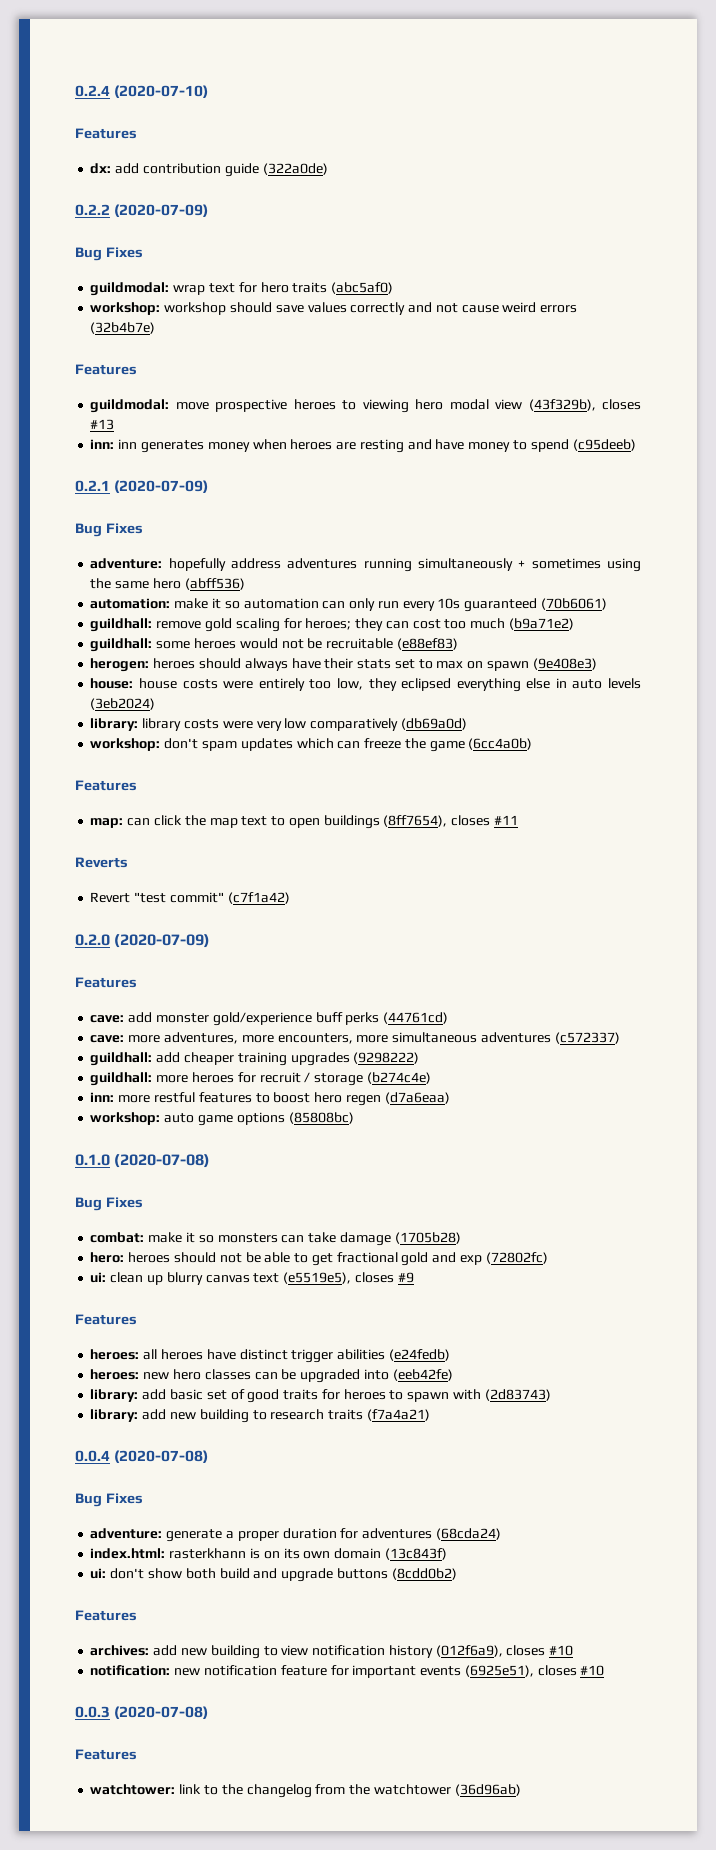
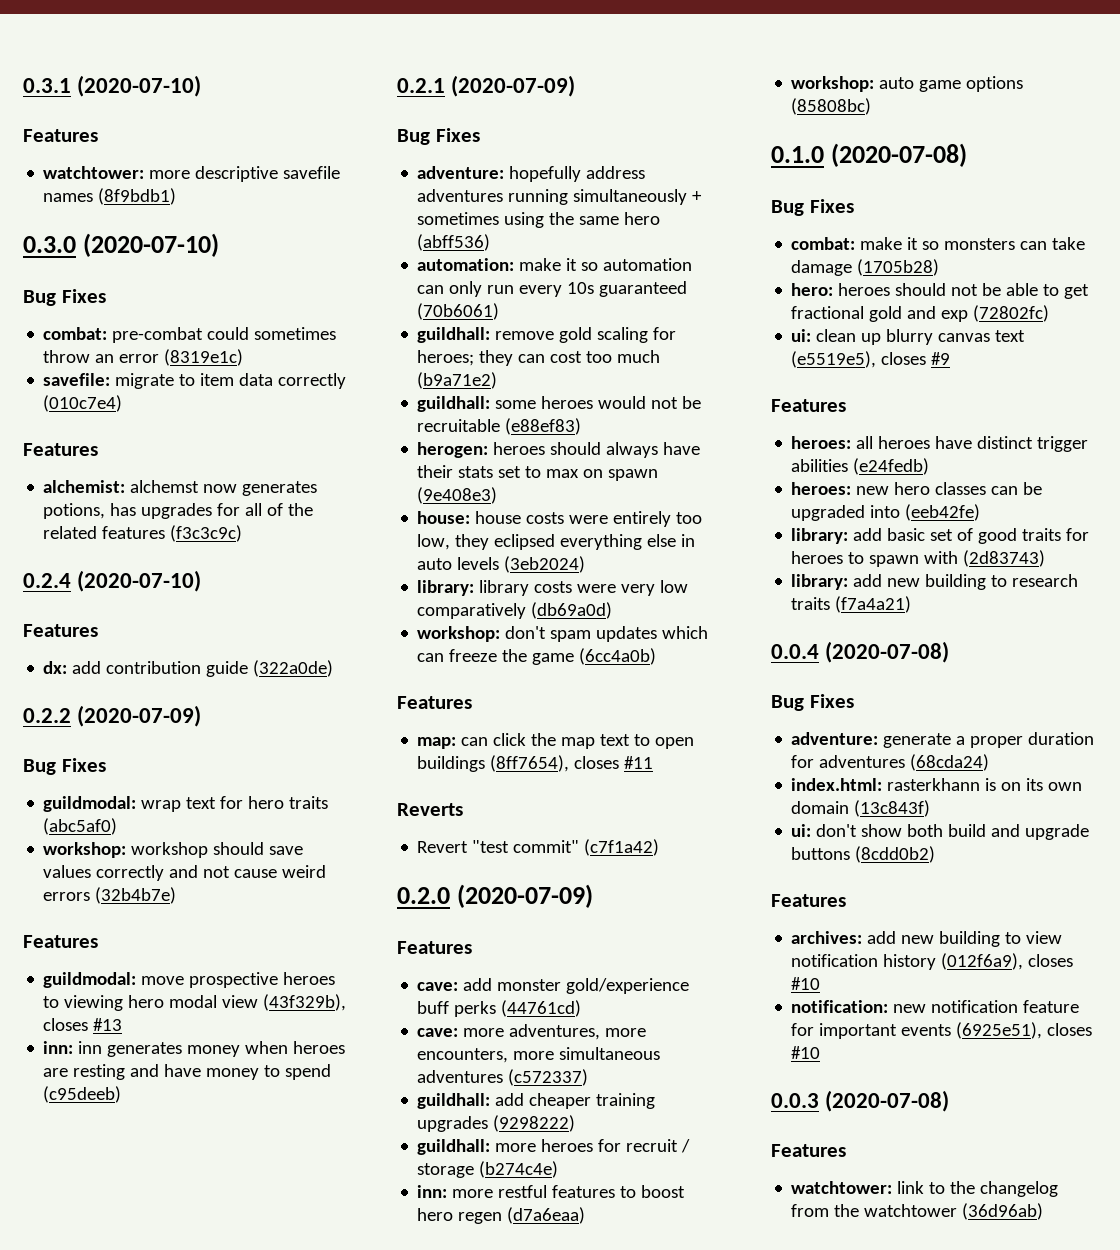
(75, 91) none -> [23,75,202,97] [23,129,98,142] [43,166,341,182] [43,188,177,205] [23,233,220,257] [23,289,106,306] [43,327,337,343] [43,349,244,366] [43,373,347,389] [43,395,123,412] [23,443,98,456] [43,480,318,496] [43,503,314,519] [43,525,243,542] 0.3.1 (2020-07-10) // Features // watchtower: more descriptive savefile names (8f9bdb1) // 0.3.0 (2020-07-10) // Bug Fixes // combat: pre-combat could sometimes throw an error (8319e1c) // savefile: migrate to item data correctly (010c7e4) // Features // alchemist: alchemst now generates potions, has upgrades for all of the related features (f3c3c9c) //

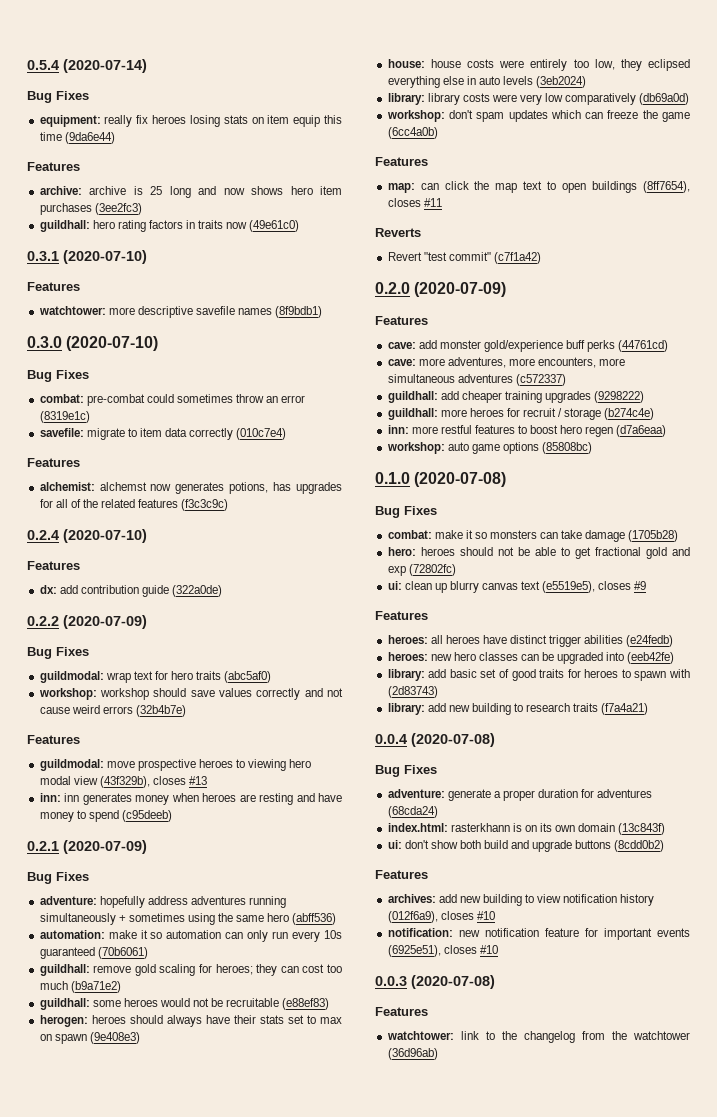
(23, 85) none -> [27,59,147,73] [27,91,89,103] [39,115,342,127] [39,132,115,144] [27,162,80,171] [39,186,343,198] [39,203,142,215] [39,220,300,232] 0.5.4 (2020-07-14) // Bug Fixes // equipment: really fix heroes losing stats on item equip this time (9da6e44) // Features // archive: archive is 25 long and now shows hero item purchases (3ee2fc3) // guildhall: hero rating factors in traits now (49e61c0) //

